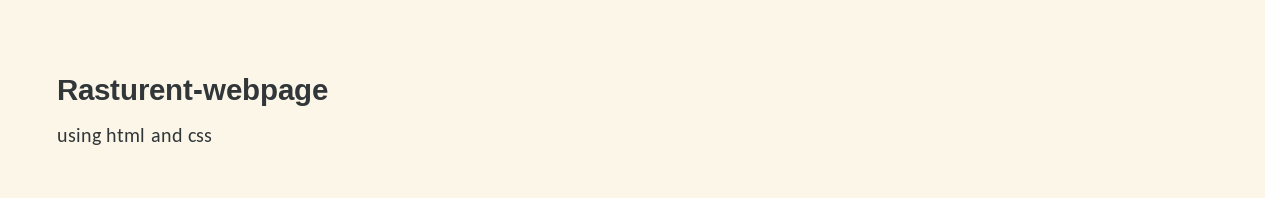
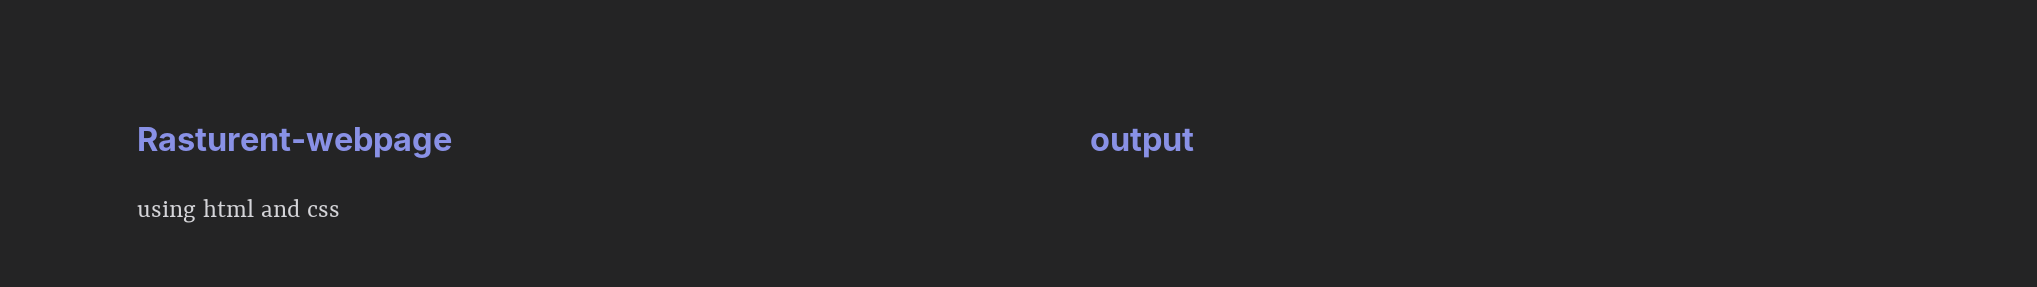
(213, 137) none -> [1090,128,1194,158] // output

